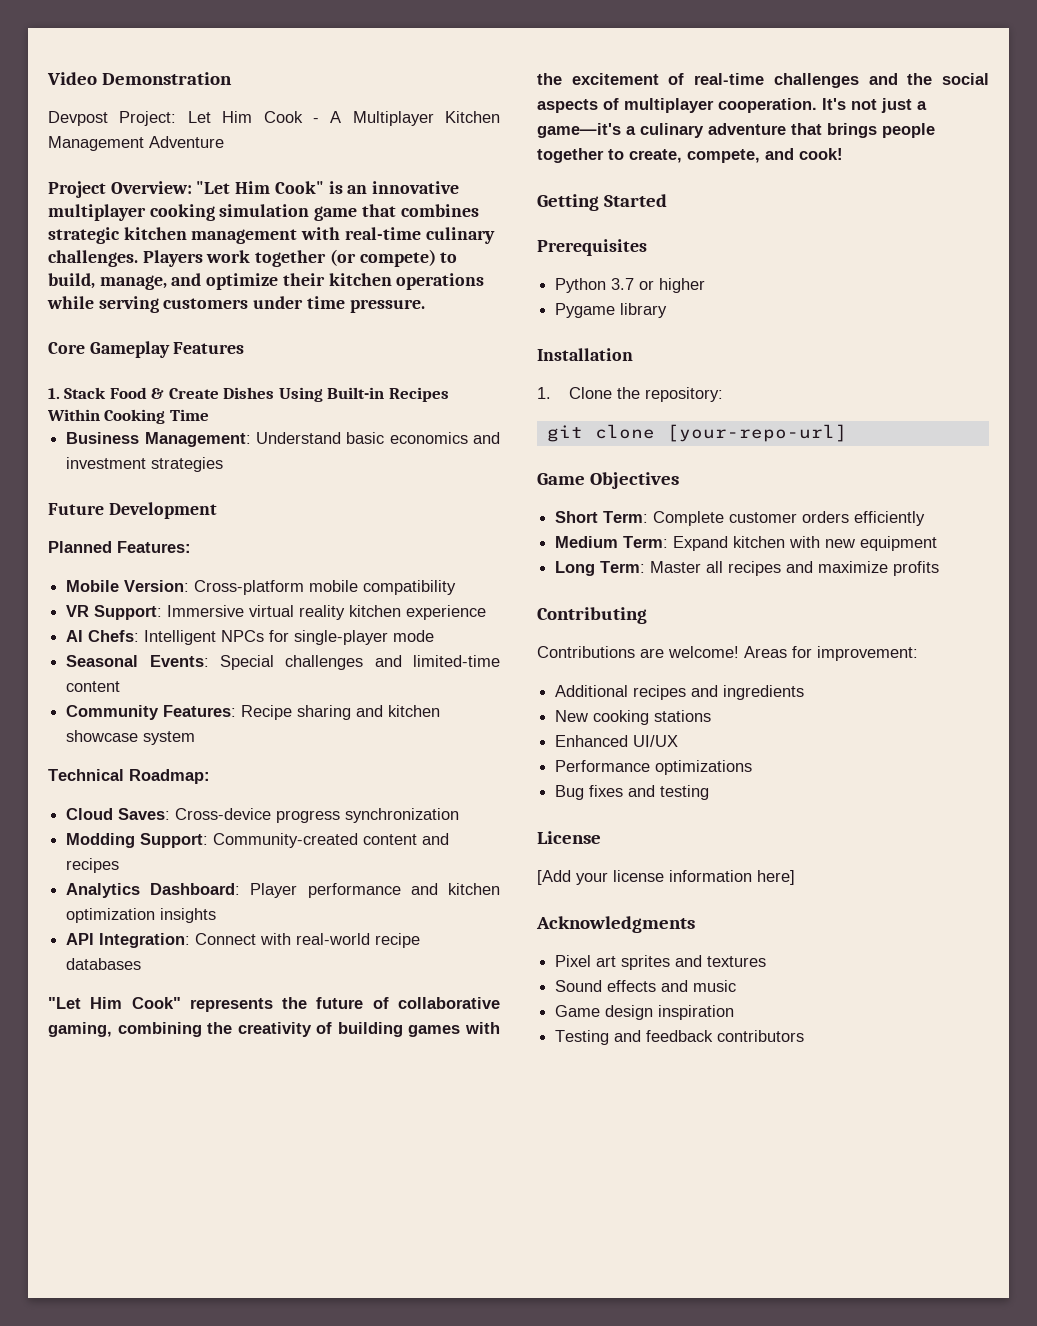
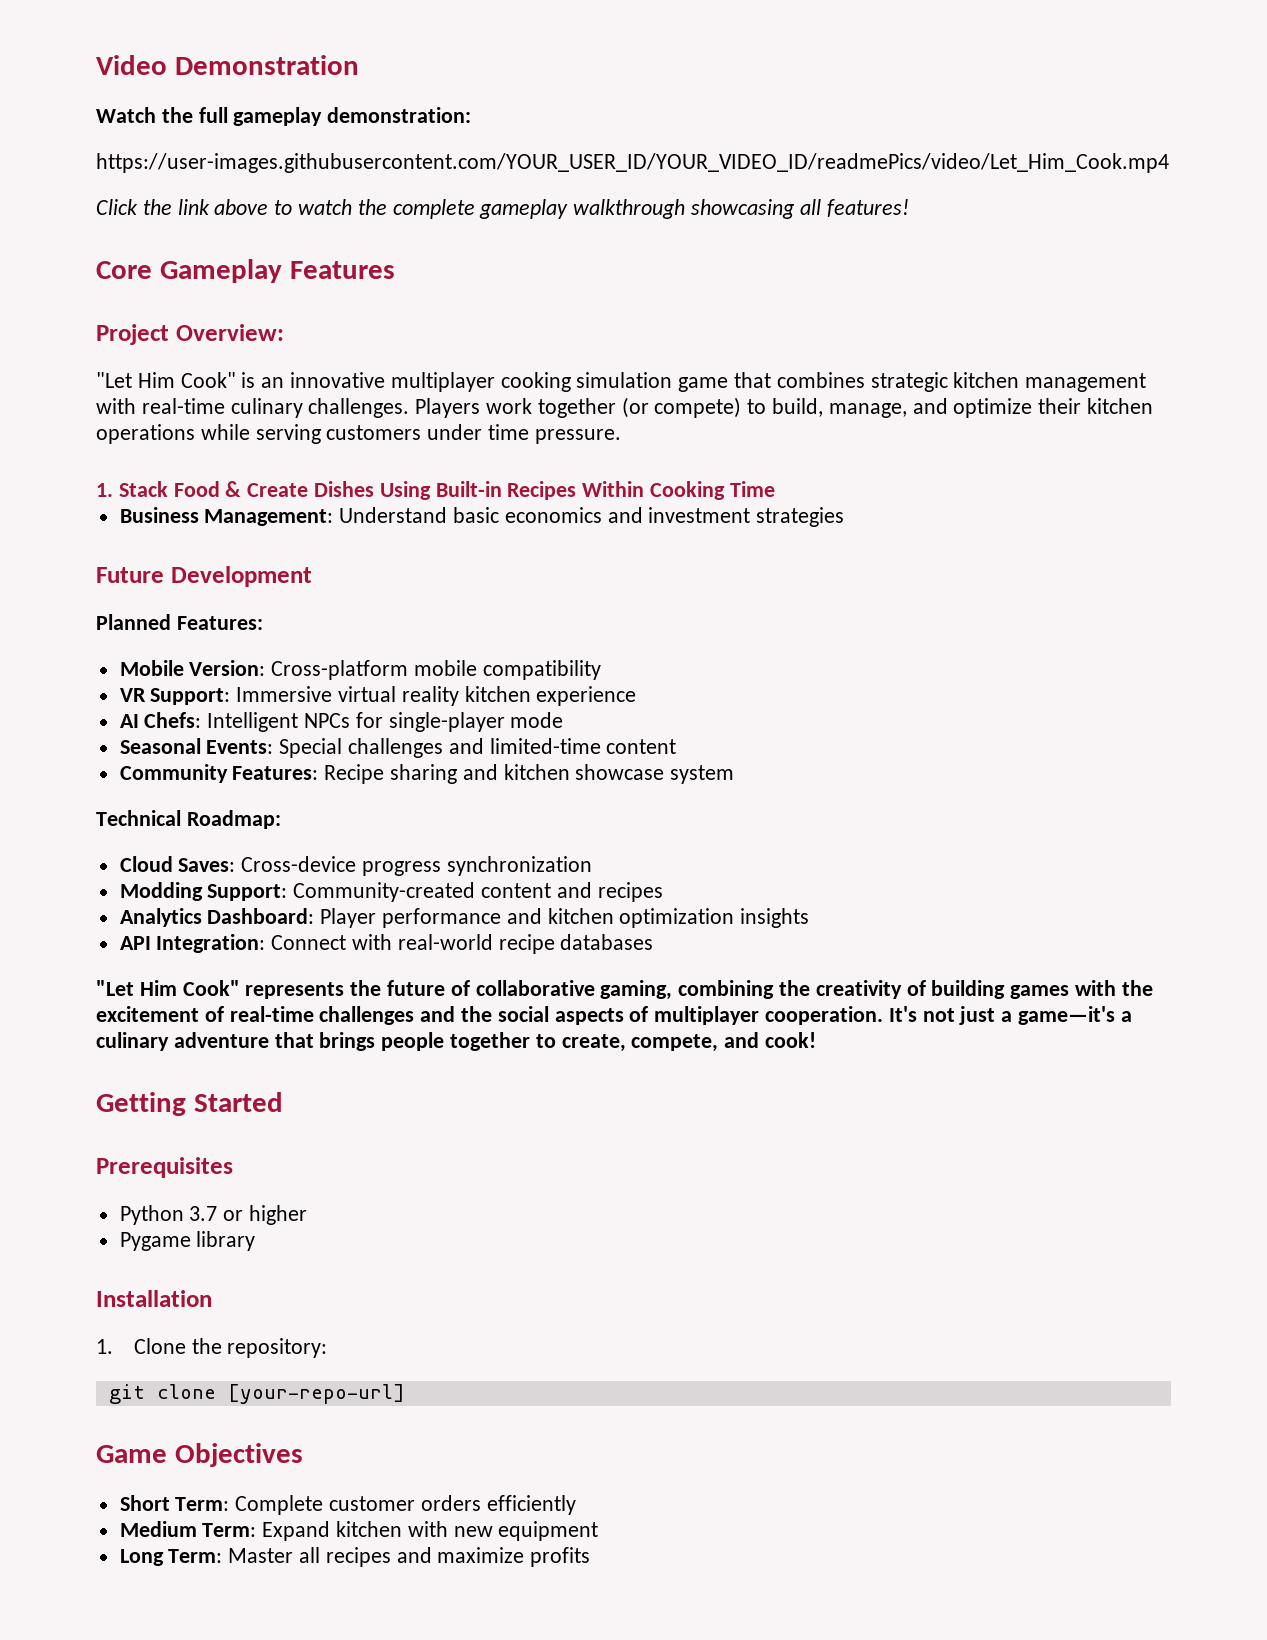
[48,111,500,126] [48,136,224,151] Devpost Project: Let Him Cook - A Multiplayer Kitchen Management Adventure -> [96,107,472,126] [96,153,1169,173] [96,199,909,219] [96,259,395,283] Watch the full gameplay demonstration: // https://user-images.githubusercontent.com/YOUR_USER_ID/YOUR_VIDEO_ID/readmePics/video/Let_Him_Cook.mp4 // Click the link above to watch the complete gameplay walkthrough showcasing all features! // Core Gameplay Features
(192, 187) none -> (284, 332) //
[48,341,245,358] // Core Gameplay Features -> (621, 436) none
[537,607,647,624] [537,646,918,661] [555,685,805,700] [555,710,712,725] [555,735,679,747] [555,760,753,775] [555,785,710,800] [537,831,601,844] [537,870,795,885] [536,916,695,933] [555,955,767,970] [555,980,737,992] [555,1005,735,1020] [555,1030,805,1045] // Contributing // Contributions are welcome! Areas for improvement: // Additional recipes and ingredients // New cooking stations // Enhanced UI/UX // Performance optimizations // Bug fixes and testing // License // [Add your license information here] // Acknowledgments // Pixel art sprites and textures // Sound effects and music // Game design inspiration // Testing and feedback contributors -> (591, 1557) none

